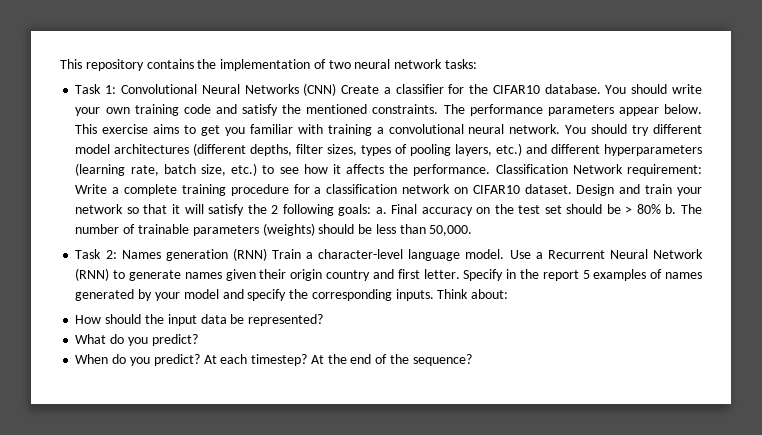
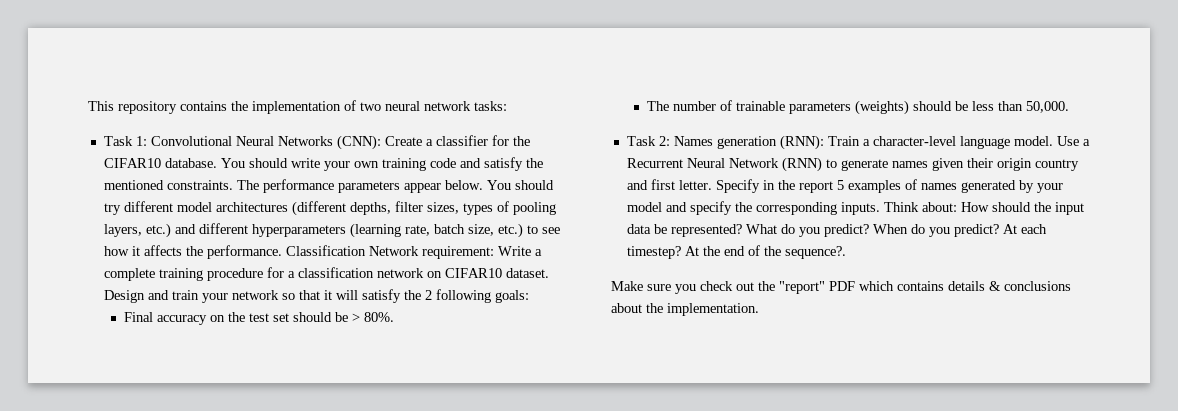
[303,83,337,96] (CNN) -> [336,135,381,150] (CNN):
[75,124,561,136] This exercise aims to get you familiar with training a convolutional neural network. -> (483, 185) none
[375,207,387,214] a. -> (529, 296) //
[636,204,677,214] 80% b. -> [364,312,395,322] 80%. //
[232,248,267,261] (RNN) -> [779,135,824,150] (RNN):
(509, 294) // -> (957, 207) none
(324, 320) // -> (742, 230) none
(198, 340) // -> (869, 230) none
[412,354,472,366] sequence? -> [784,246,846,259] [611,281,1071,294] [611,303,759,316] sequence?. // Make sure you check out the "report" PDF which contains details & conclusions about the implementation.

